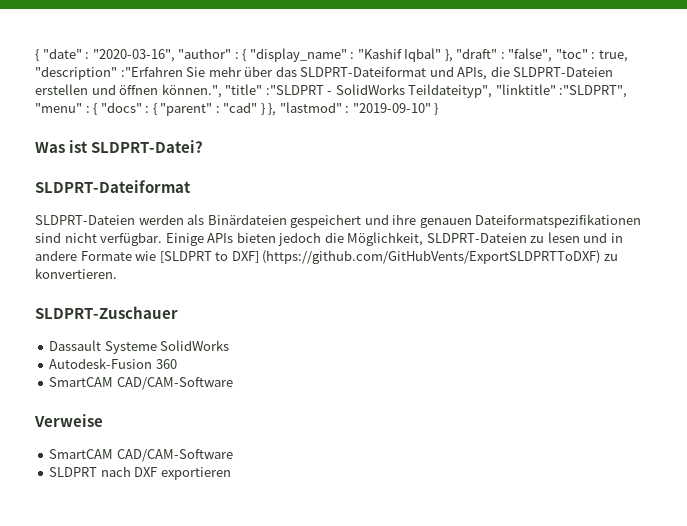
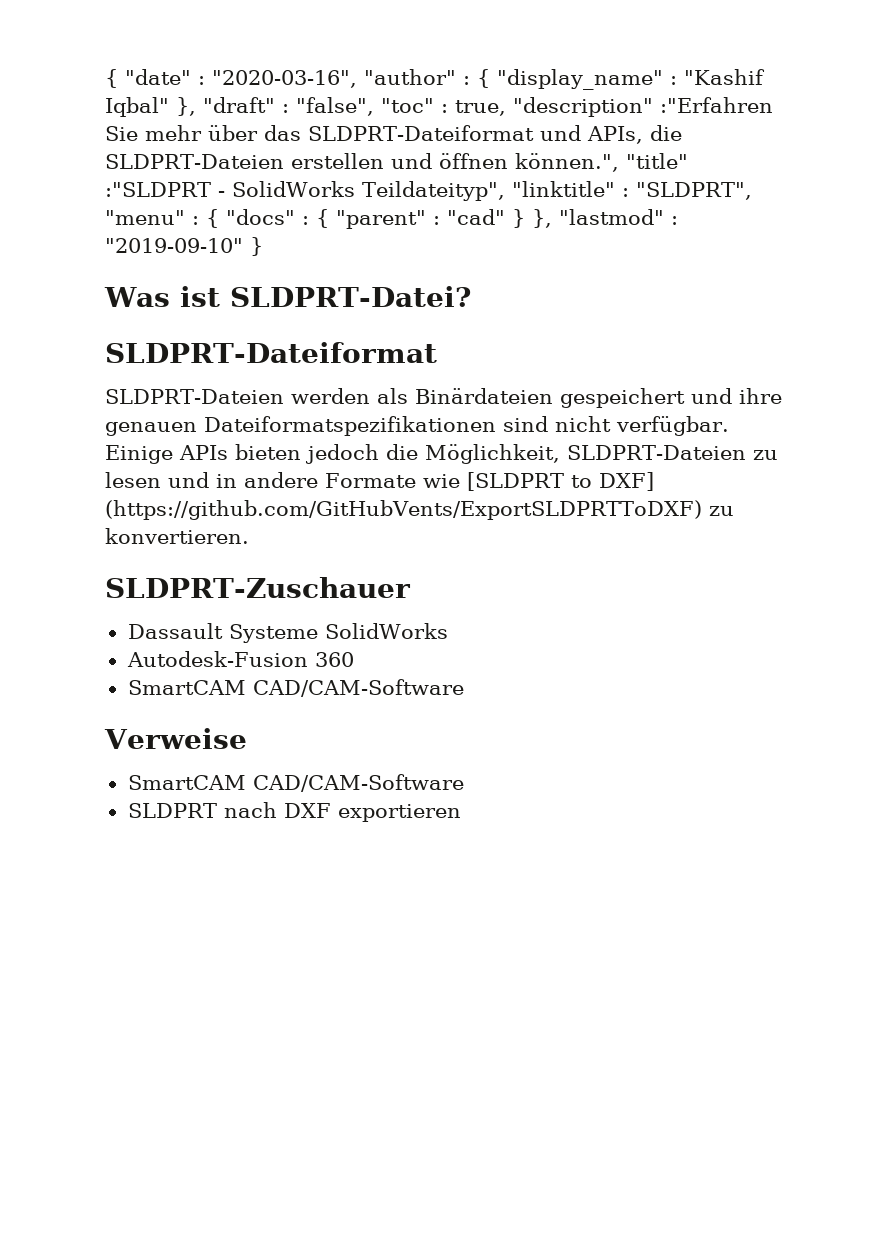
[559,85,628,98] :"SLDPRT", -> [621,182,752,200] : "SLDPRT",

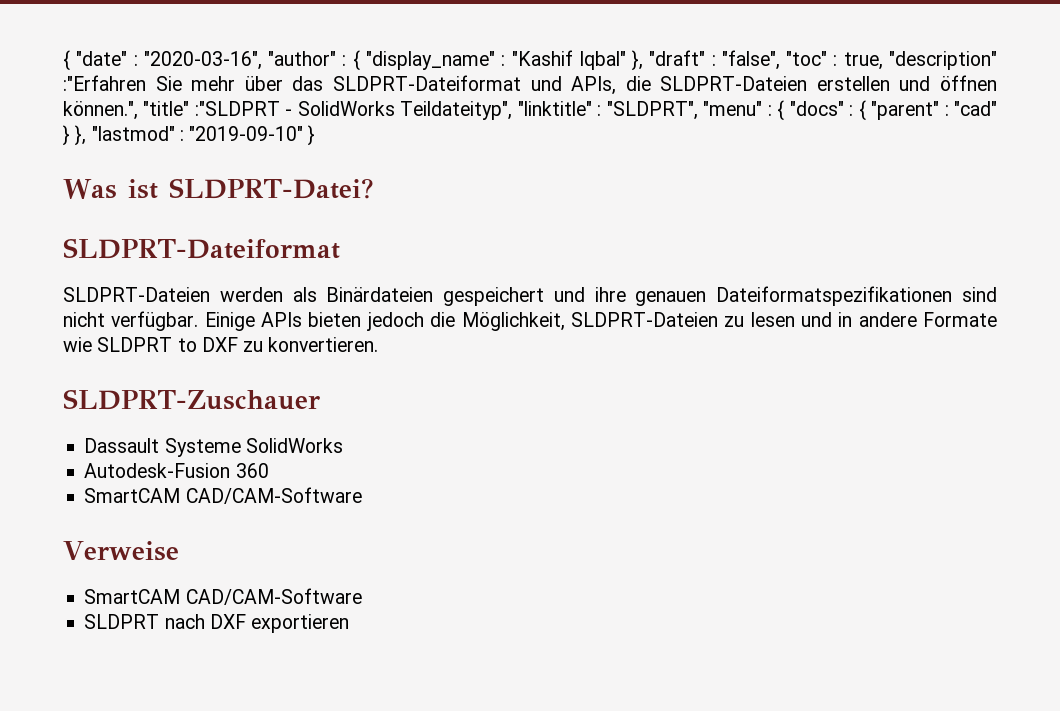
[466,472,654,491] [105,500,702,520] [SLDPRT to DXF] (https://github.com/GitHubVents/ExportSLDPRTToDXF) -> [97,337,238,352] SLDPRT to DXF

